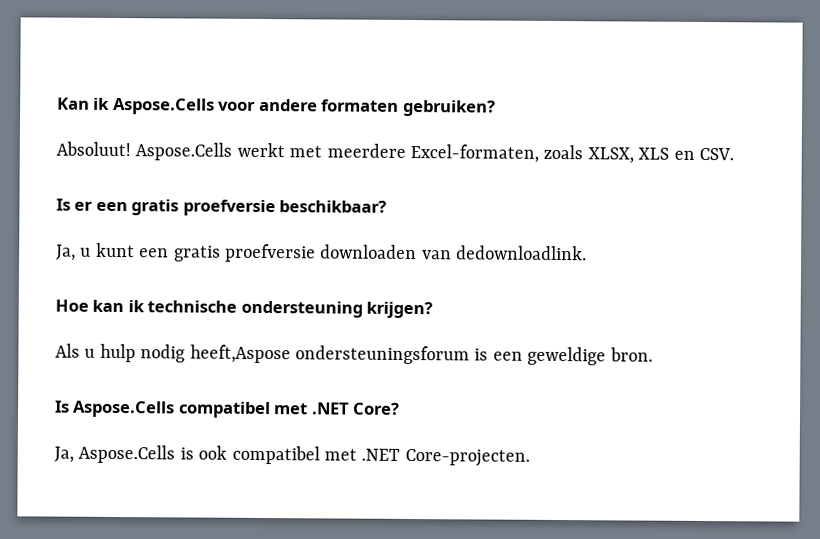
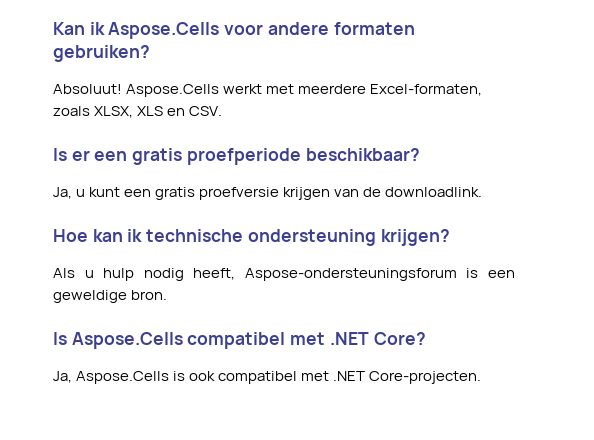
[182,199,276,217] proefversie -> [186,148,301,165] proefperiode
[320,244,588,261] downloaden van dedownloadlink. -> [283,187,483,200] krijgen van de downloadlink.
[189,344,470,365] heeft,Aspose ondersteuningsforum -> [193,268,457,281] heeft, Aspose-ondersteuningsforum

